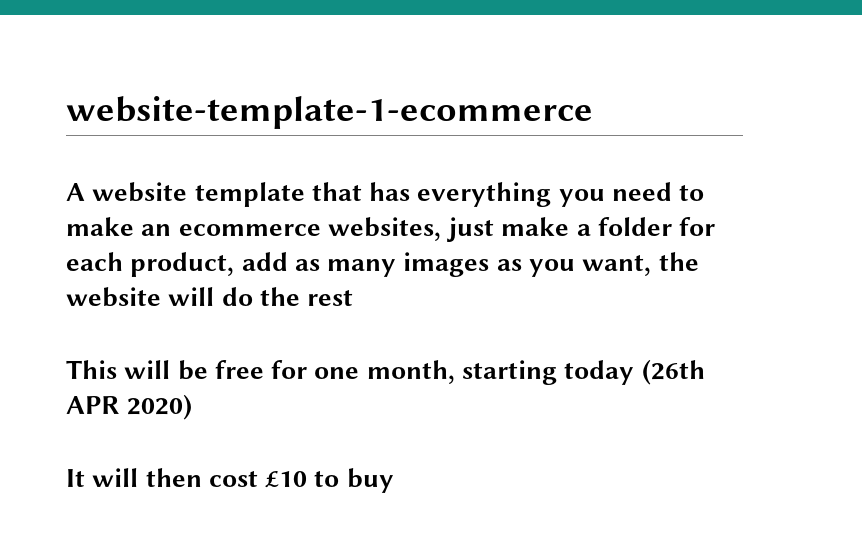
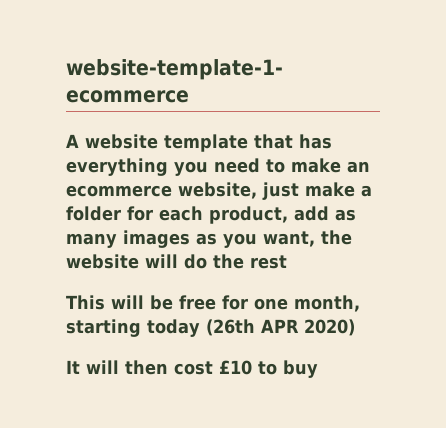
[327,217,441,241] websites, -> [178,182,257,199] website,

